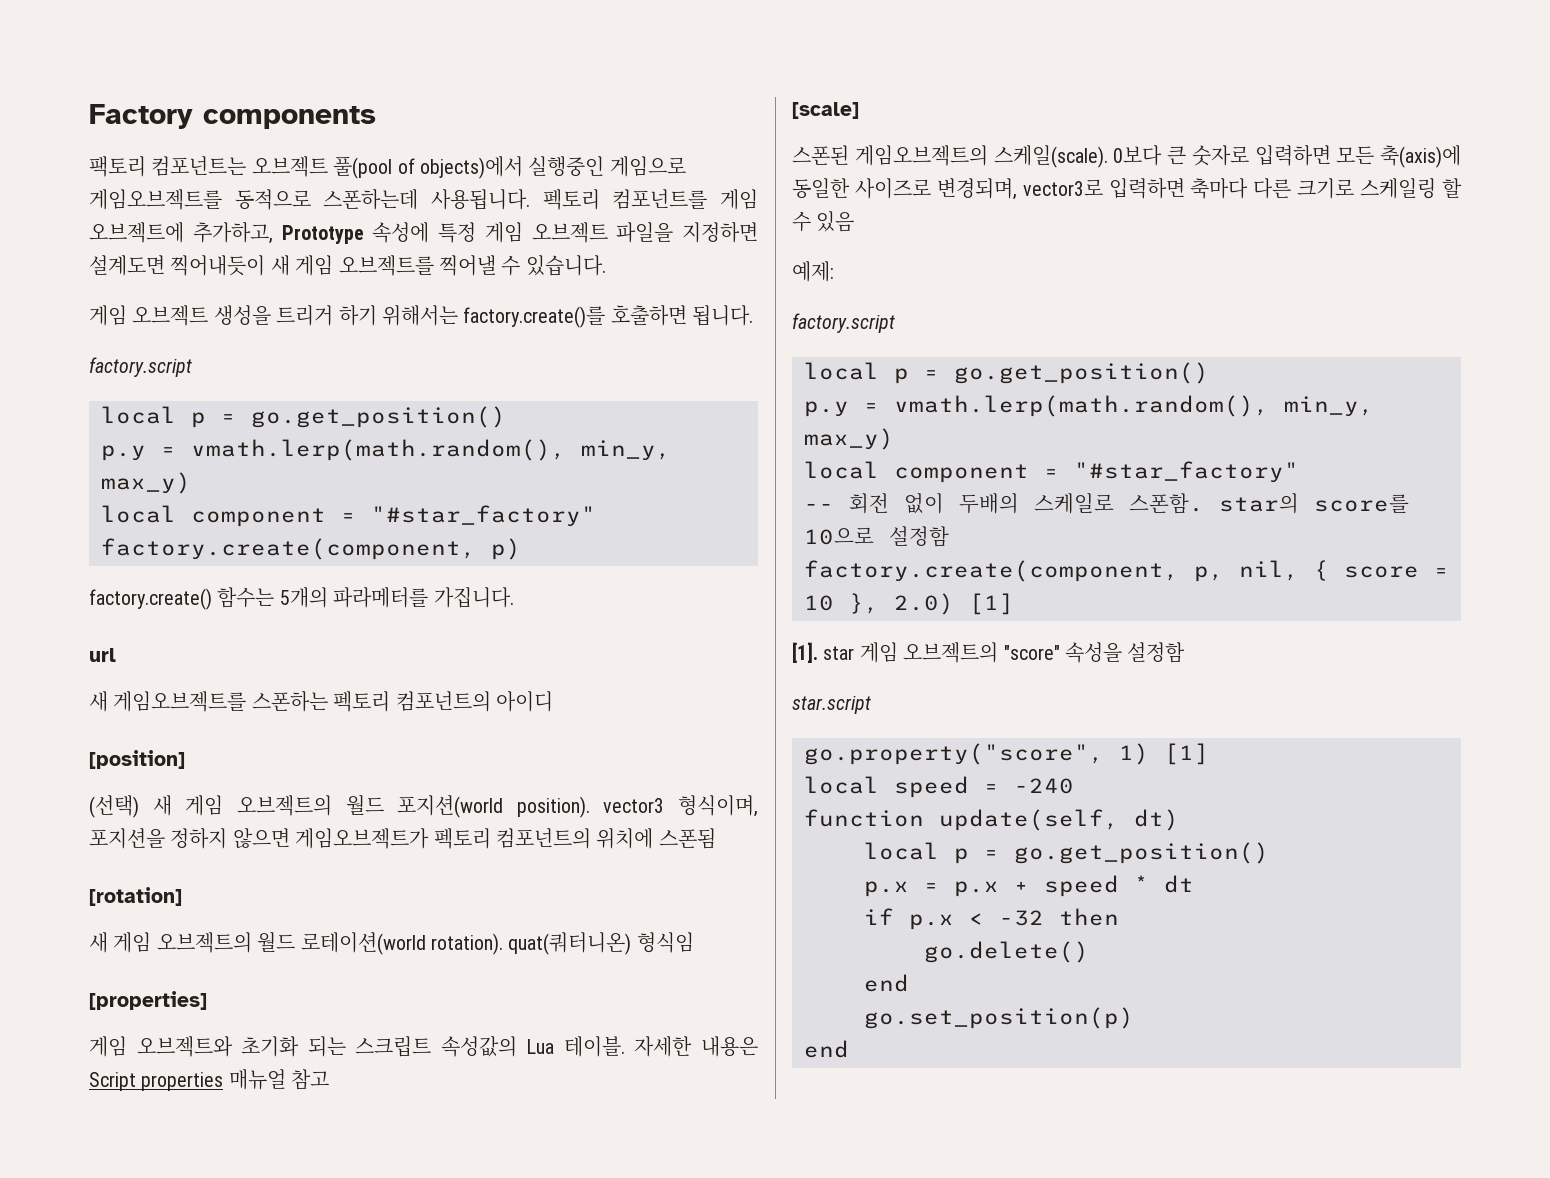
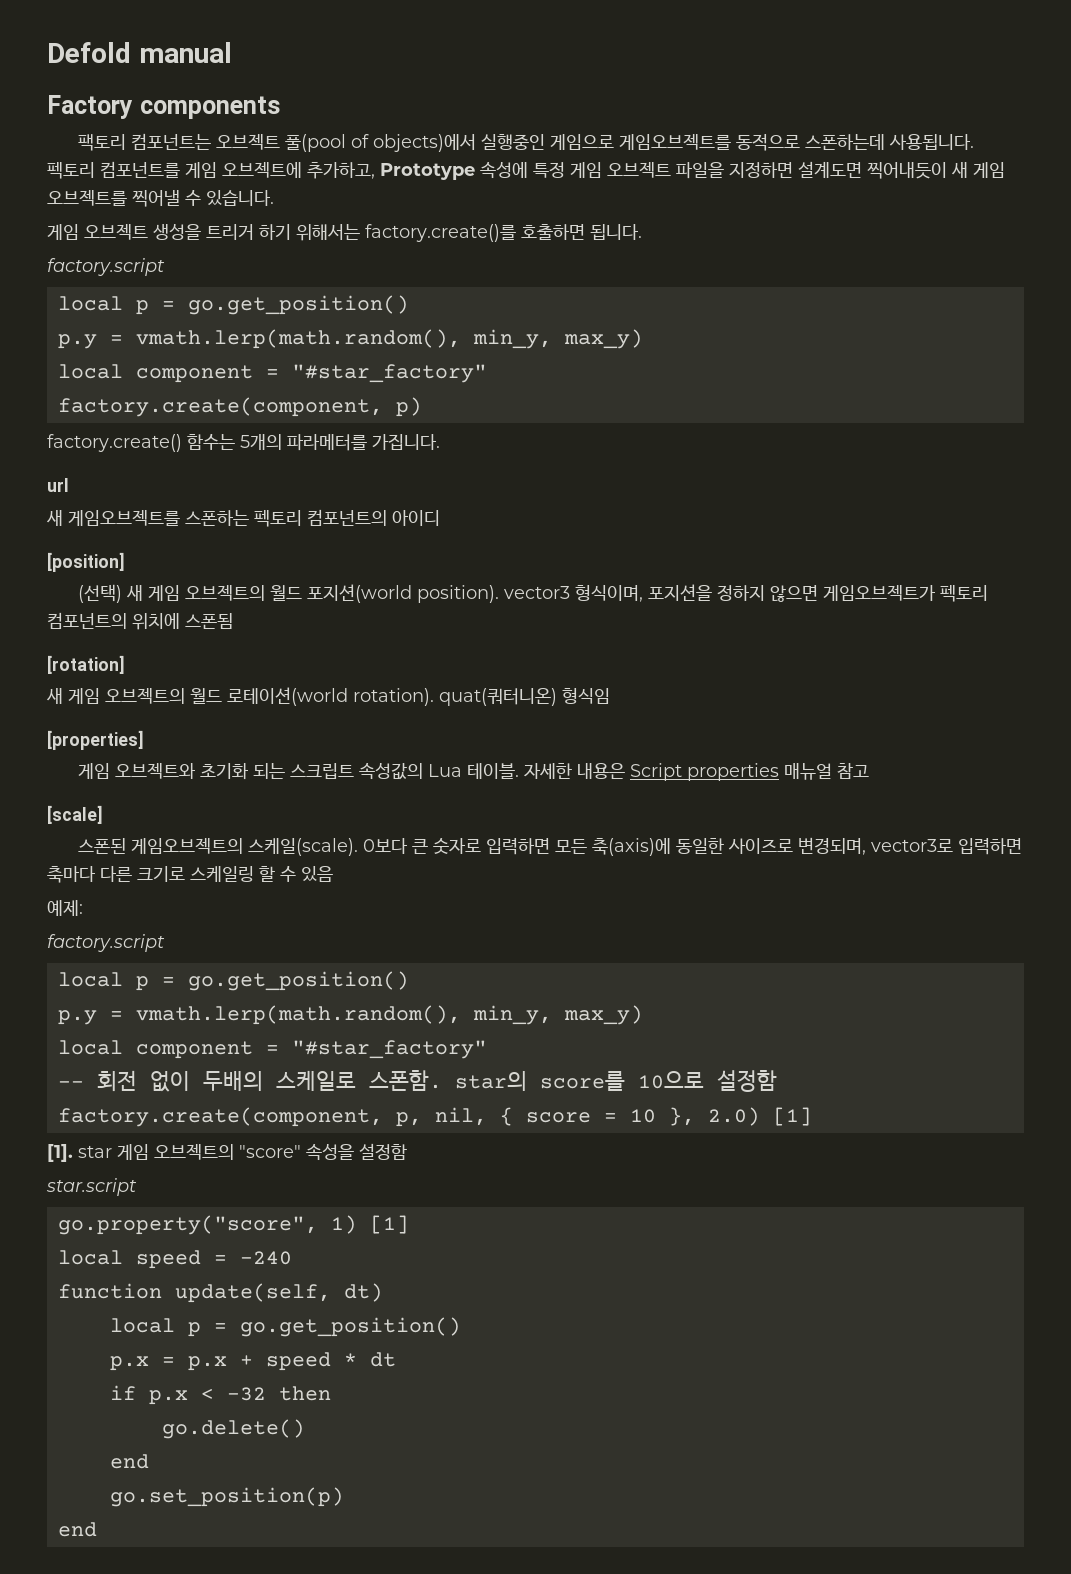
(89, 116) none -> [47,42,232,63] Defold manual //

